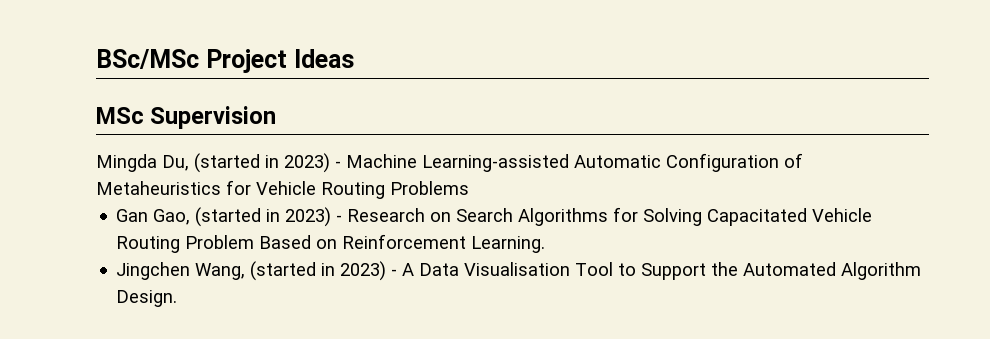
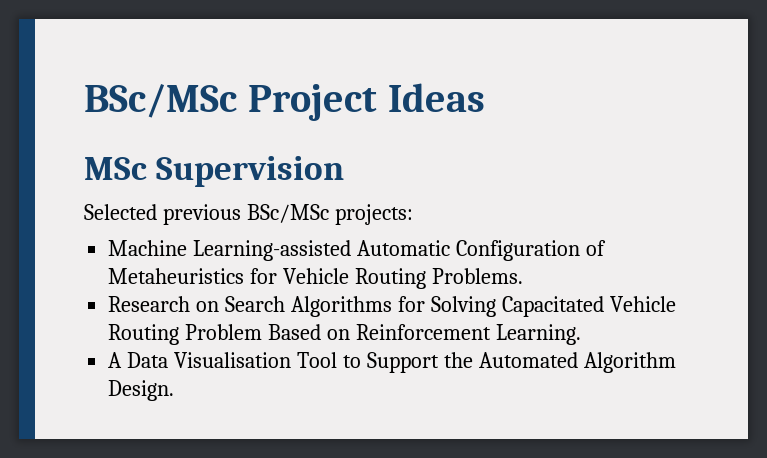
[96,153,341,173] Mingda Du, (started in 2023) - -> [84,204,413,225] Selected previous BSc/MSc projects: //
[390,181,469,195] [116,207,343,227] Problems // Gan Gao, (started in 2023) - -> [431,268,523,284] Problems. //
[116,261,398,281] Jingchen Wang, (started in 2023) - -> (581, 334) none

